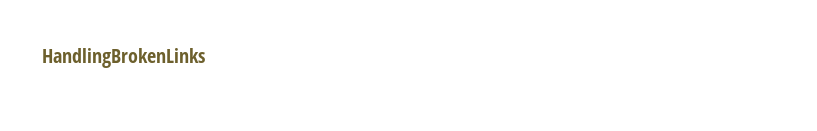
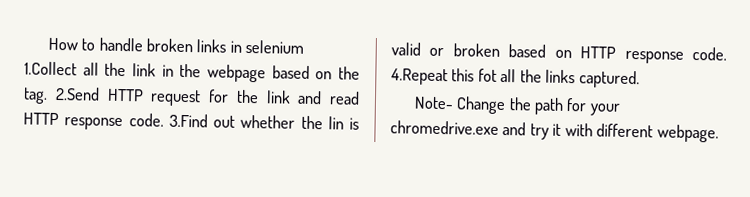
[42,48,205,68] HandlingBrokenLinks -> [47,37,305,54] [24,61,360,83] [23,86,360,107] [23,112,359,131] [391,42,727,64] [391,68,640,89] [413,96,620,116] [390,120,719,143] How to handle broken links in selenium 1.Collect all the link in the webpage based on the tag. 2.Send HTTP request for the link and read HTTP response code. 3.Find out whether the lin is valid or broken based on HTTP response code. 4.Repeat this fot all the links captured. // Note- Change the path for your chromedrive.exe and try it with different webpage.

